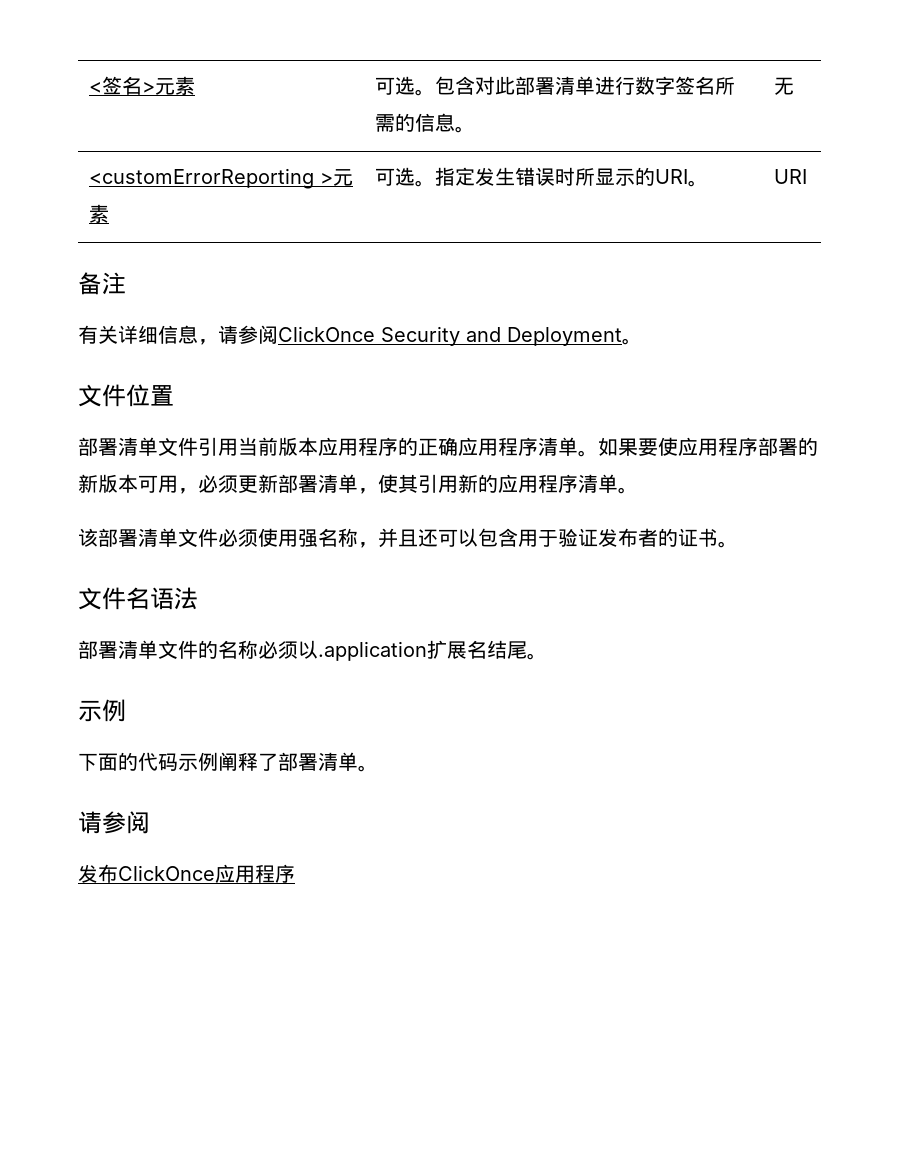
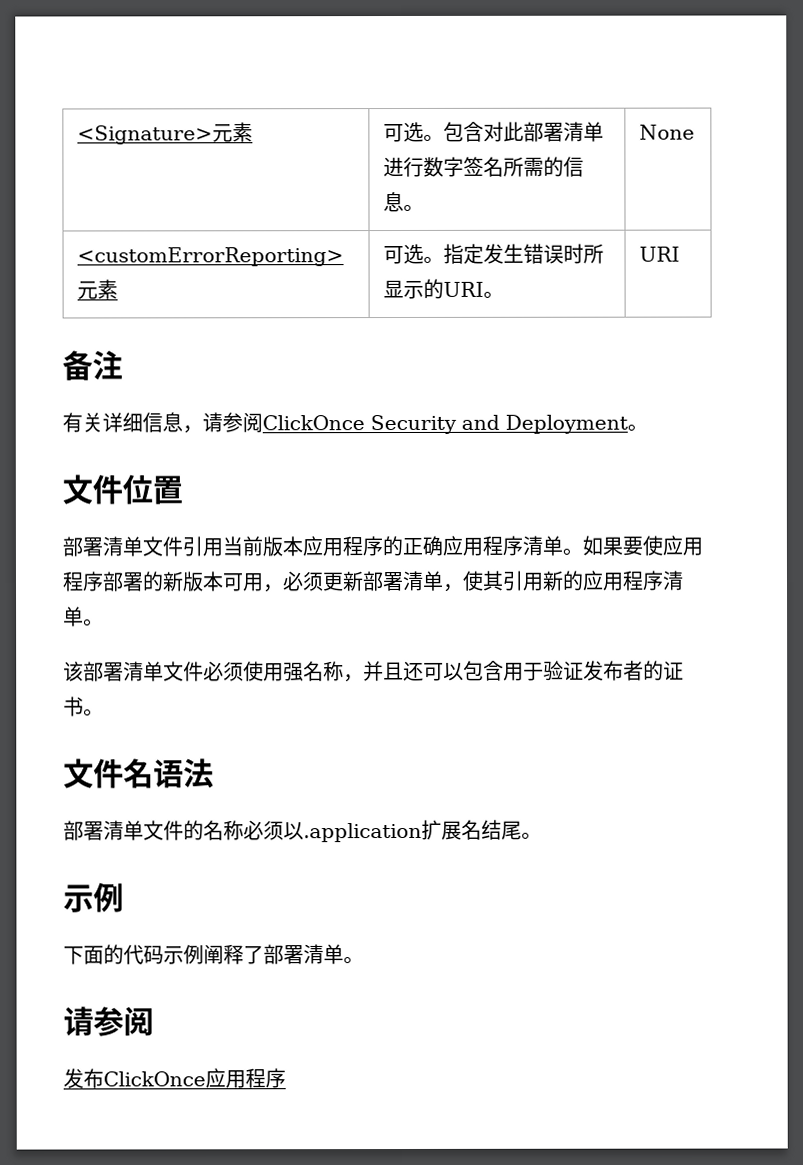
[89,76,156,95] <签名> -> [76,125,213,145] <Signature>
[774,77,795,95] [89,168,334,189] 无 // <customErrorReporting > -> [638,124,695,140] [76,247,344,267] None // <customErrorReporting>

